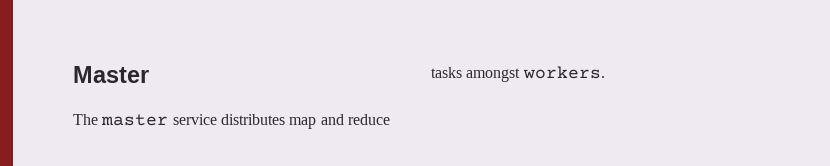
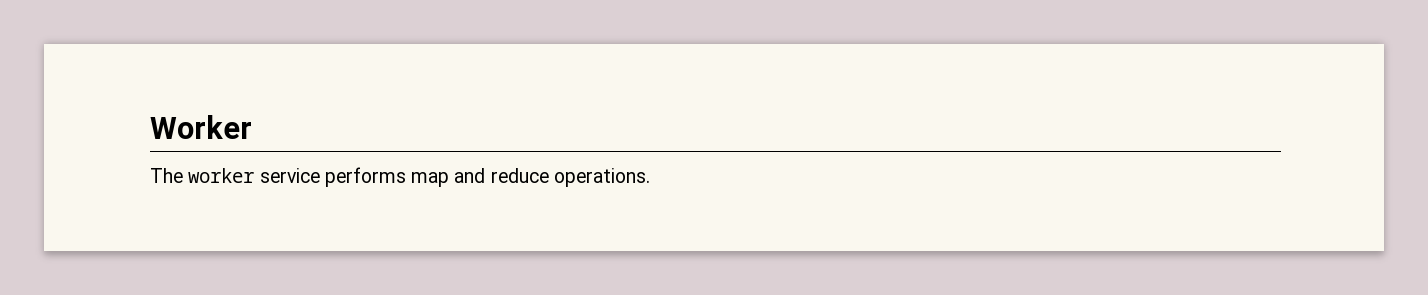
[73,66,149,83] Master -> [150,115,252,139] Worker
[101,114,390,129] [431,66,605,82] master service distributes map and reduce tasks amongst workers. -> [188,167,650,187] worker service performs map and reduce operations.

